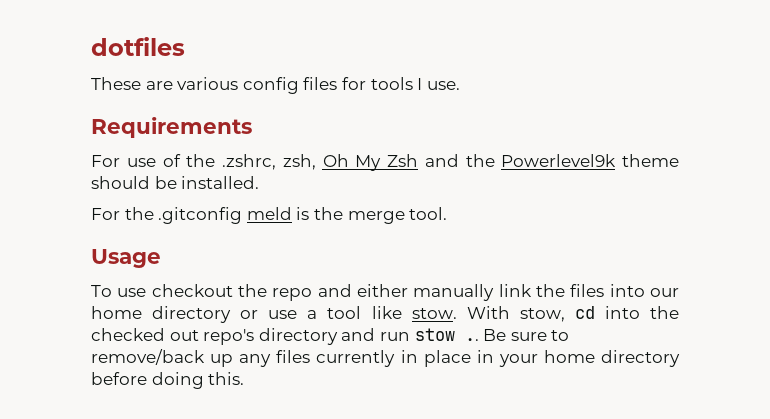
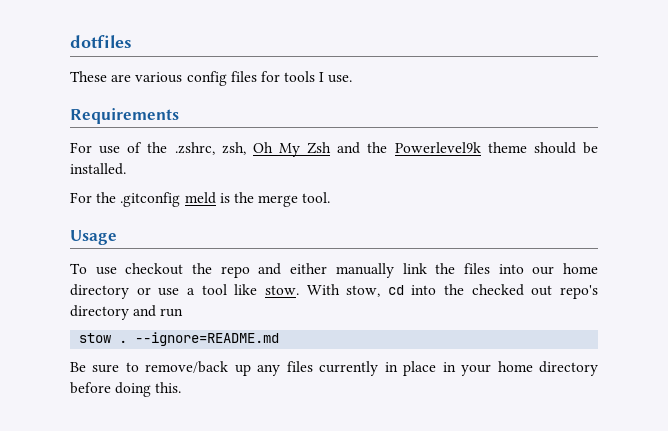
[414,328,479,341] stow .. -> [79,332,280,346] // stow . --ignore=README.md //

